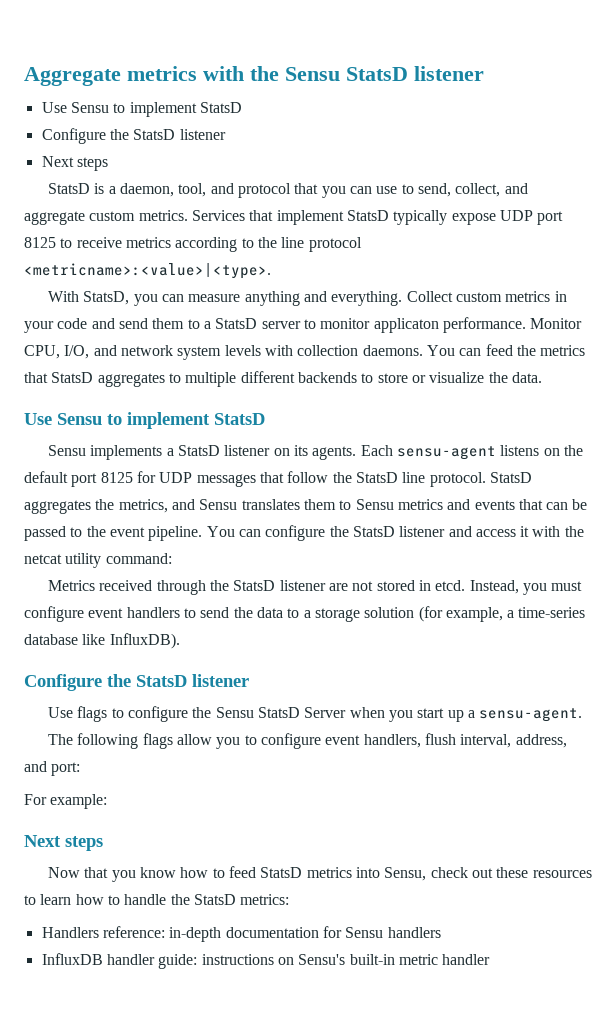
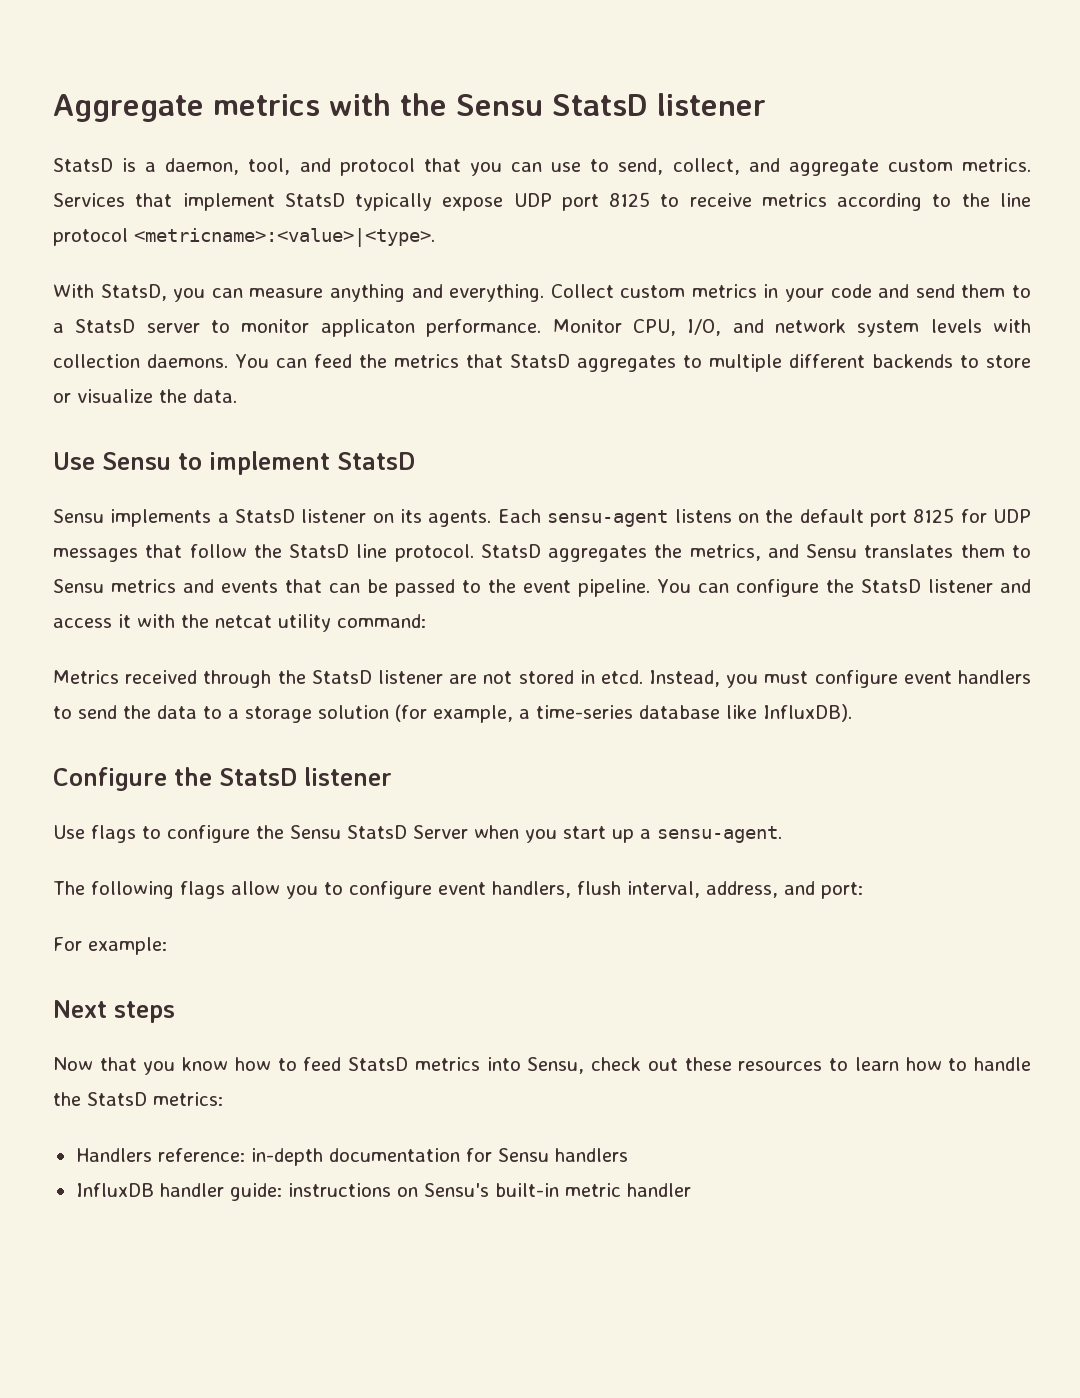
[41,102,242,117] [41,128,226,144] [41,156,108,171] // Use Sensu to implement StatsD // Configure the StatsD listener // Next steps -> (766, 104) none

